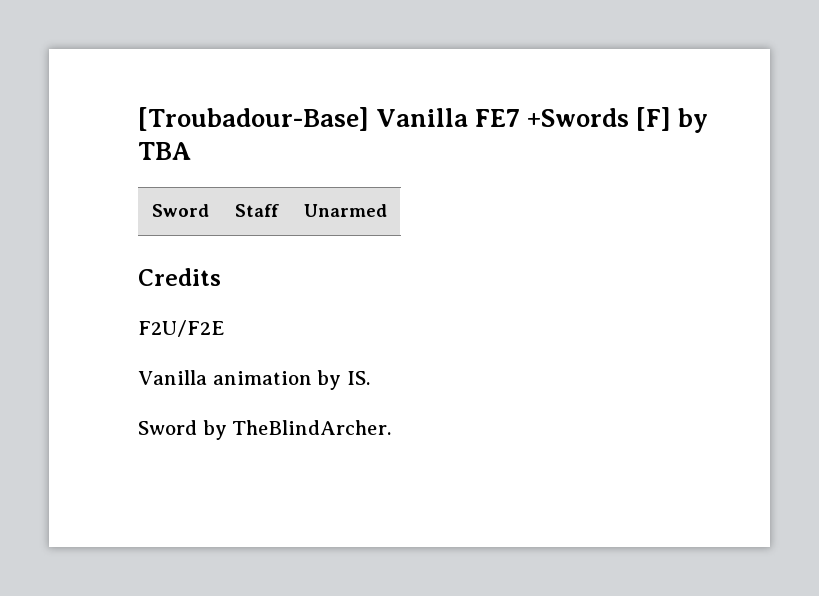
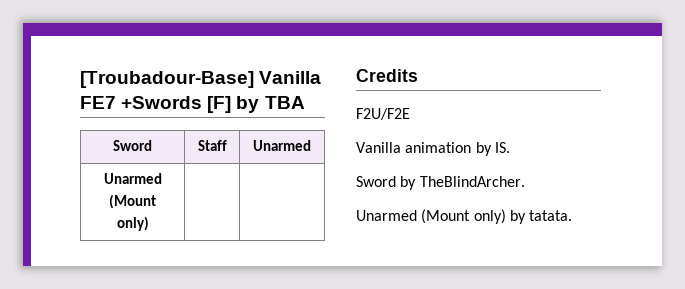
(387, 210) none -> [103,173,162,184] [109,194,156,209] [116,216,149,231] // Unarmed (Mount only) | |
(392, 427) none -> [356,209,573,224] // Unarmed (Mount only) by tatata.

